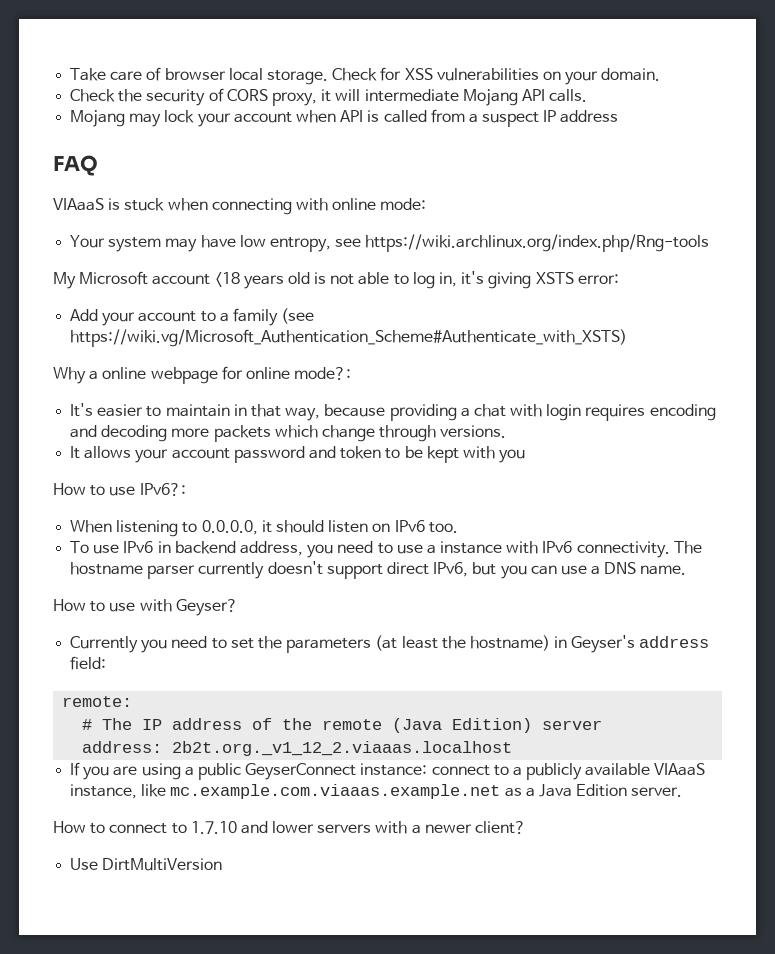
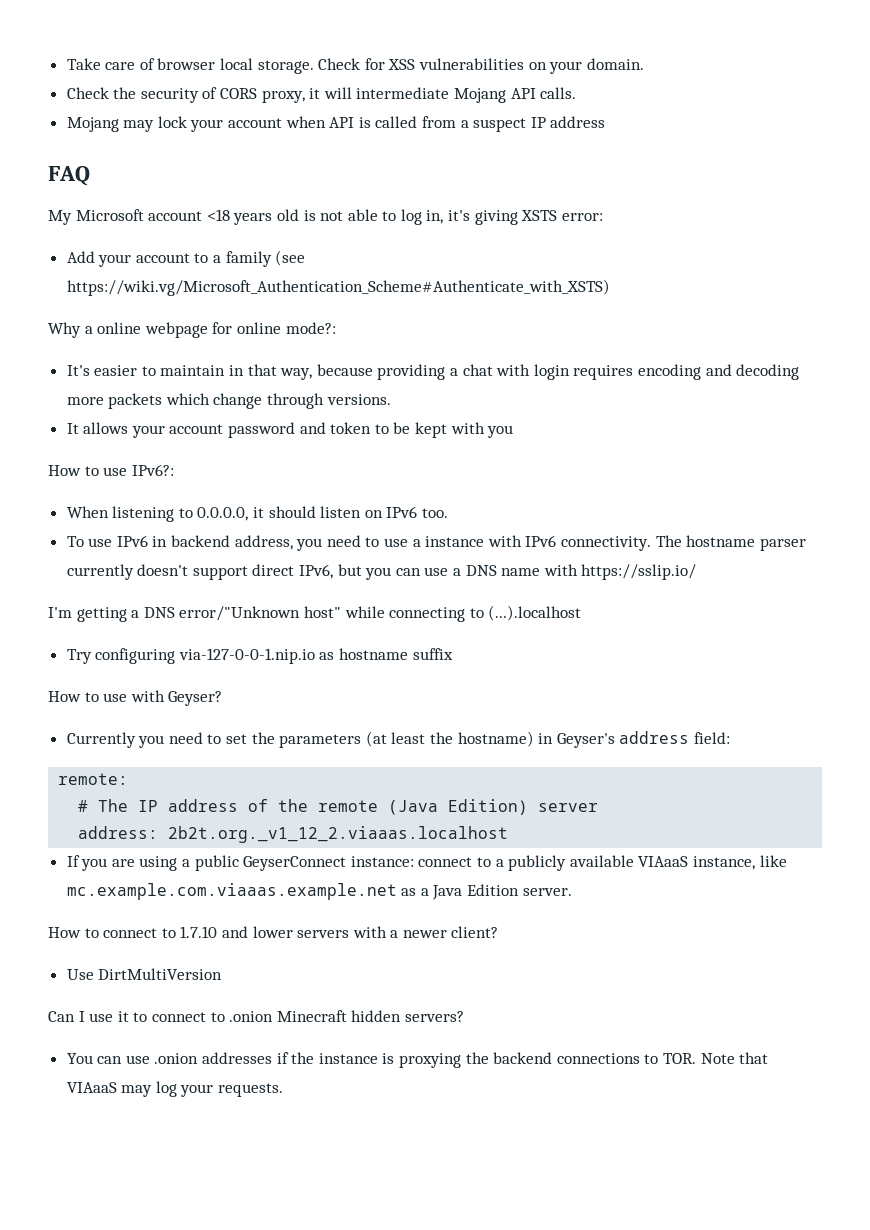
[53,198,427,215] [70,234,710,252] // VIAaaS is stuck when connecting with online mode: // Your system may have low entropy, see https://wiki.archlinux.org/index.php/Rng-tools -> (90, 176) none
[640,565,687,575] name. -> [501,564,697,580] [48,605,582,622] [66,648,453,664] name with https://sslip.io/ // I'm getting a DNS error/"Unknown host" while connecting to (...).localhost // Try configuring via-127-0-0-1.nip.io as hostname suffix
(223, 864) none -> [48,1010,464,1022] [66,1052,769,1068] [66,1081,284,1097] // Can I use it to connect to .onion Minecraft hidden servers? // You can use .onion addresses if the instance is proxying the backend connections to TOR. Note that VIAaaS may log your requests.

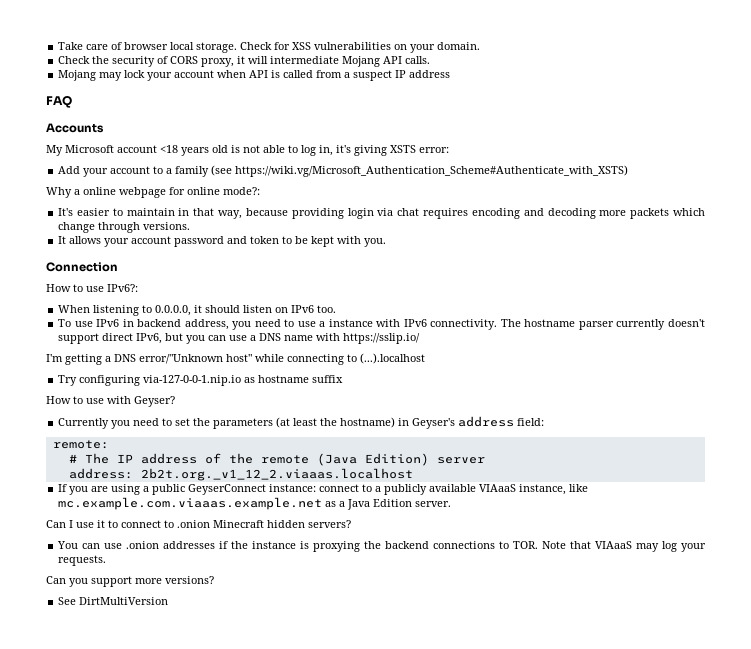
(90, 176) none -> [46,123,104,133] // Accounts
[450,364,570,380] a chat with login -> [347,208,420,219] login via chat
[487,425,514,438] you -> [364,238,387,247] [46,262,118,272] you. // Connection
[48,926,499,938] [66,968,223,980] // How to connect to 1.7.10 and lower servers with a newer client? // Use DirtMultiVersion -> (452, 504) none
(284, 1090) none -> [46,576,214,587] [58,597,169,605] // Can you support more versions? // See DirtMultiVersion

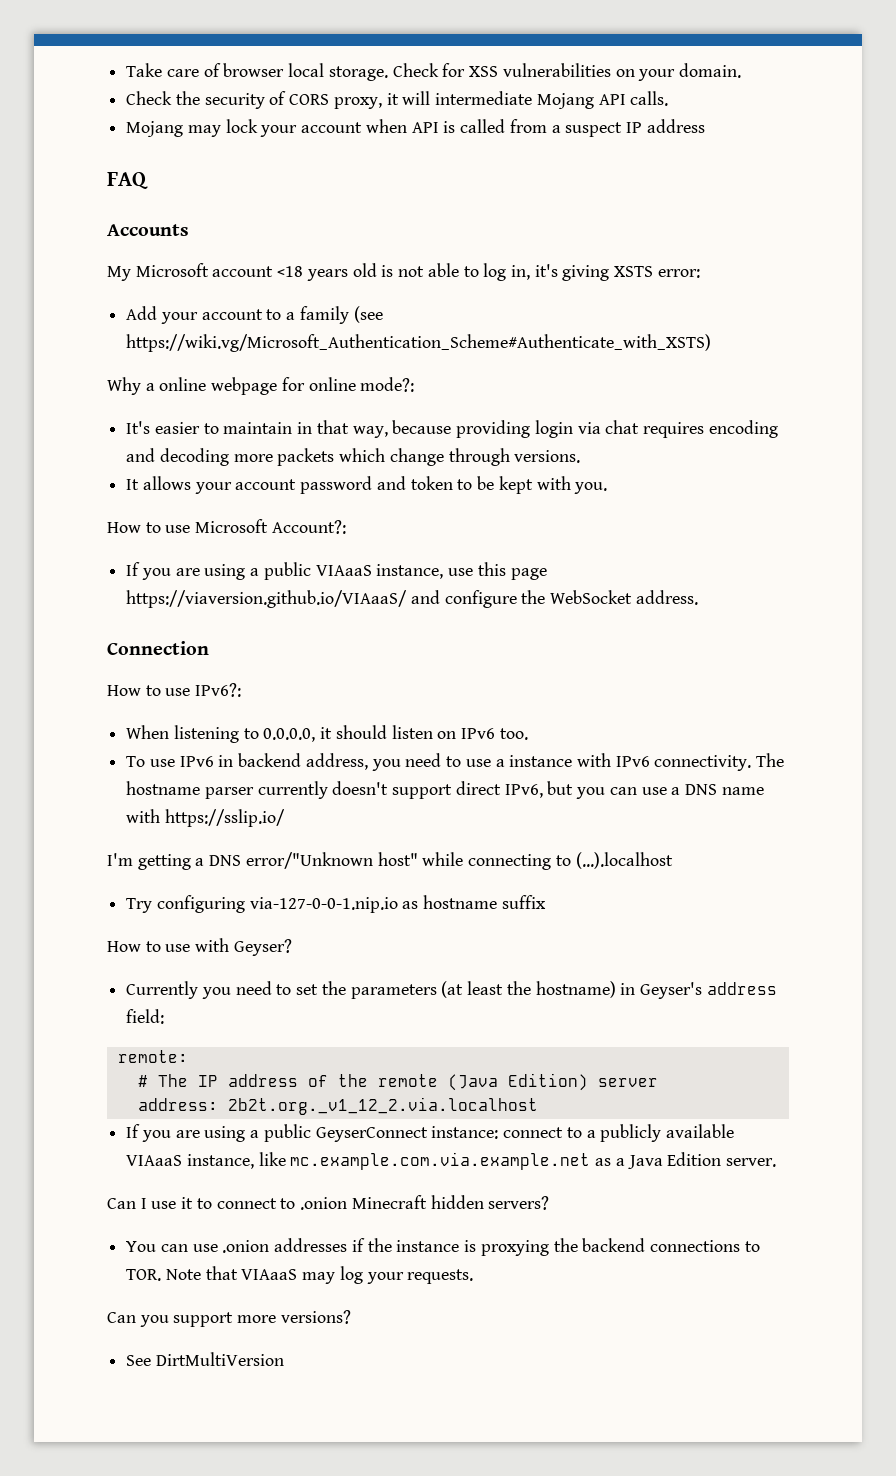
(387, 242) none -> [107,519,346,534] [126,562,547,580] [126,590,698,608] // How to use Microsoft Account?: // If you are using a public VIAaaS instance, use this page https://viaversion.github.io/VIAaaS/ and configure the WebSocket address.
[140,468,413,481] 2b2t.org._v1_12_2.viaaas.localhost -> [227,1097,538,1115] 2b2t.org._v1_12_2.via.localhost
[58,497,323,510] mc.example.com.viaaas.example.net -> [290,1152,591,1170] mc.example.com.via.example.net

